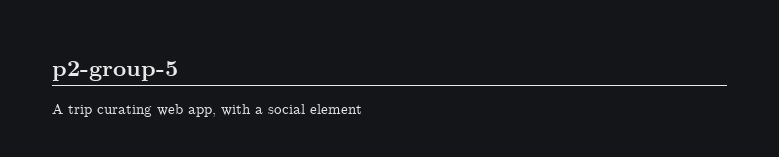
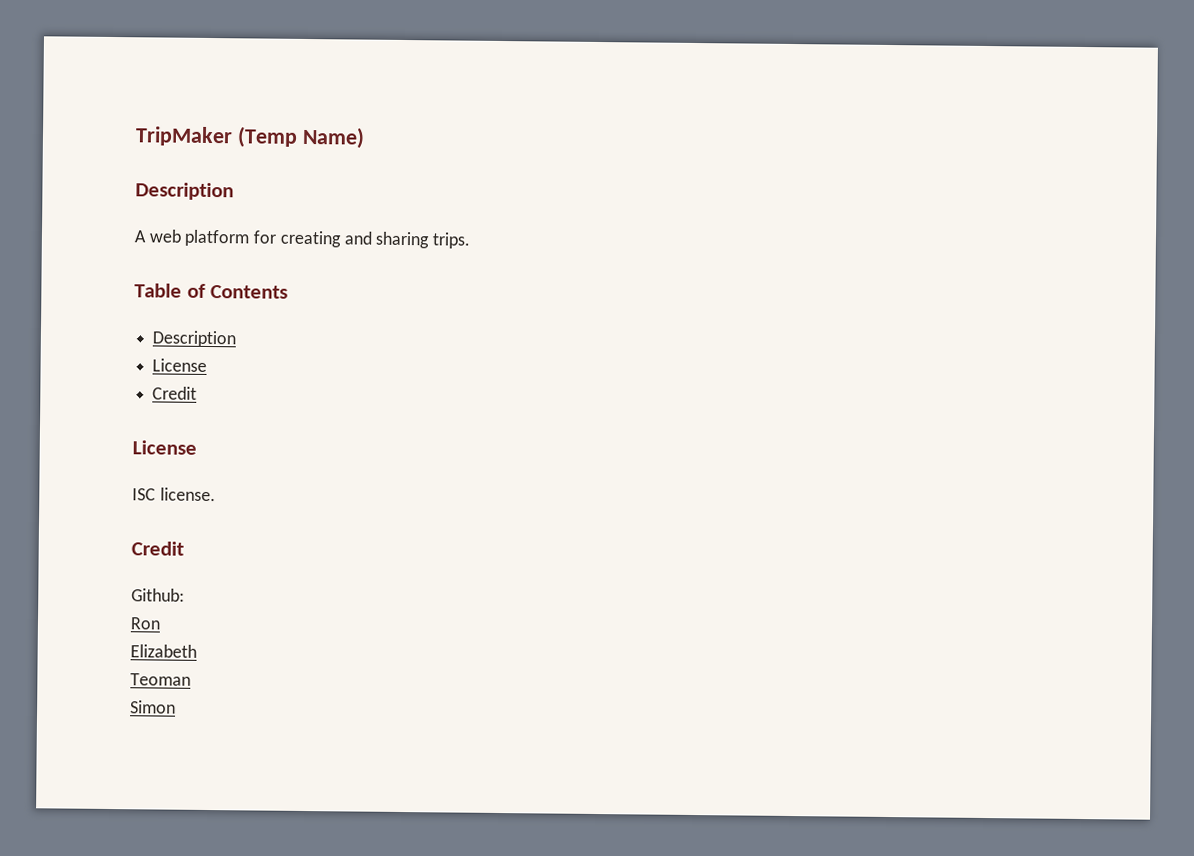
[52,61,178,81] [52,104,362,117] p2-group-5 // A trip curating web app, with a social element -> [135,126,365,149] [135,182,234,201] [134,229,472,249] [134,283,289,299] [152,330,237,348] [152,358,208,372] [152,386,198,400] [132,440,197,455] [132,487,216,502] [131,541,184,556] [131,588,185,602] [130,617,161,630] [130,644,197,658] [130,673,191,686] [130,700,176,714] TripMaker (Temp Name) // Description // A web platform for creating and sharing trips. // Table of Contents // Description // License // Credit // License // ISC license. // Credit // Github: // Ron // Elizabeth // Teoman // Simon

